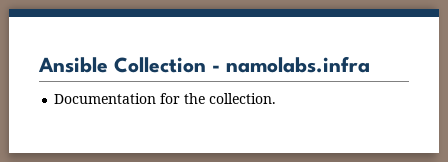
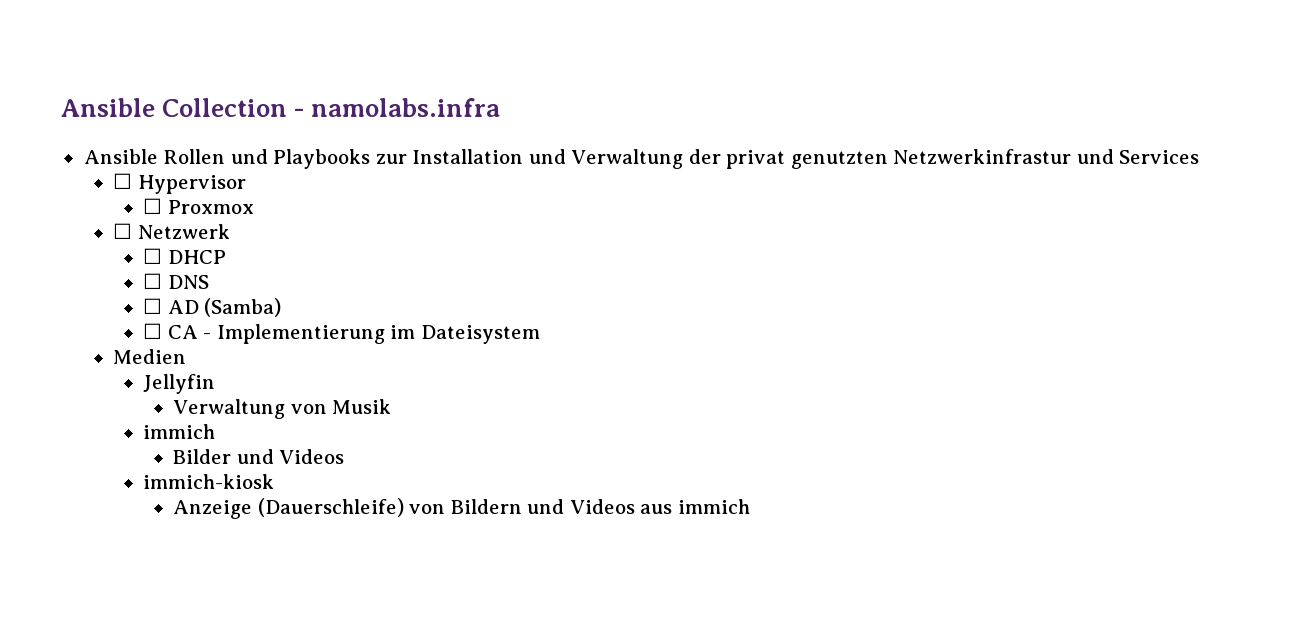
[54,93,277,104] Documentation for the collection. -> [83,149,1200,169] [113,173,246,194] [143,198,254,214] [113,223,230,239] [143,248,226,264] [143,273,209,289] [143,298,282,317] [143,323,540,344] [113,349,187,364] [143,374,216,394] [173,399,392,419] [143,424,216,439] [173,449,345,464] [143,474,275,489] [173,498,750,519] Ansible Rollen und Playbooks zur Installation und Verwaltung der privat genutzten Netzwerkinfrastur und Services // ☐ Hypervisor // ☐ Proxmox // ☐ Netzwerk // ☐ DHCP // ☐ DNS // ☐ AD (Samba) // ☐ CA - Implementierung im Dateisystem // Medien // Jellyfin // Verwaltung von Musik // immich // Bilder und Videos // immich-kiosk // Anzeige (Dauerschleife) von Bildern und Videos aus immich

